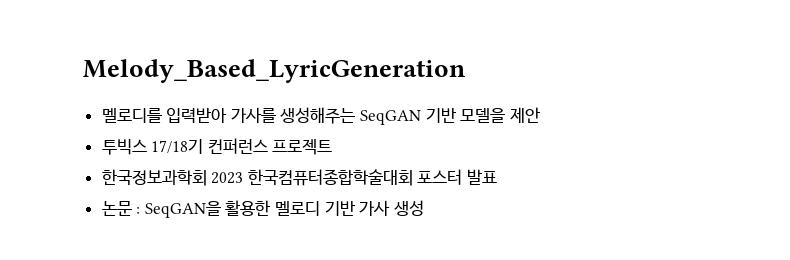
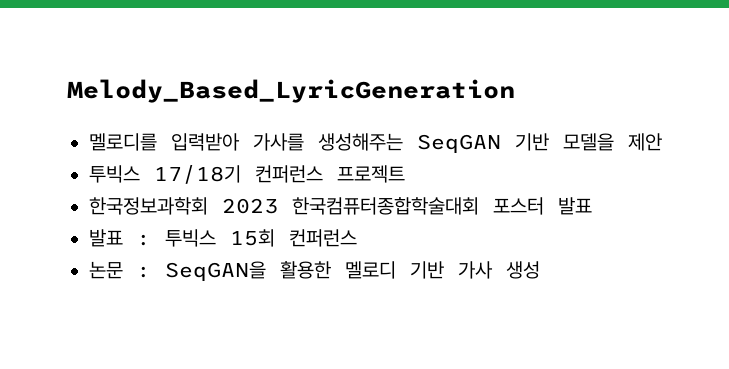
(498, 177) none -> [89,229,357,247] // 발표 : 투빅스 15회 컨퍼런스

